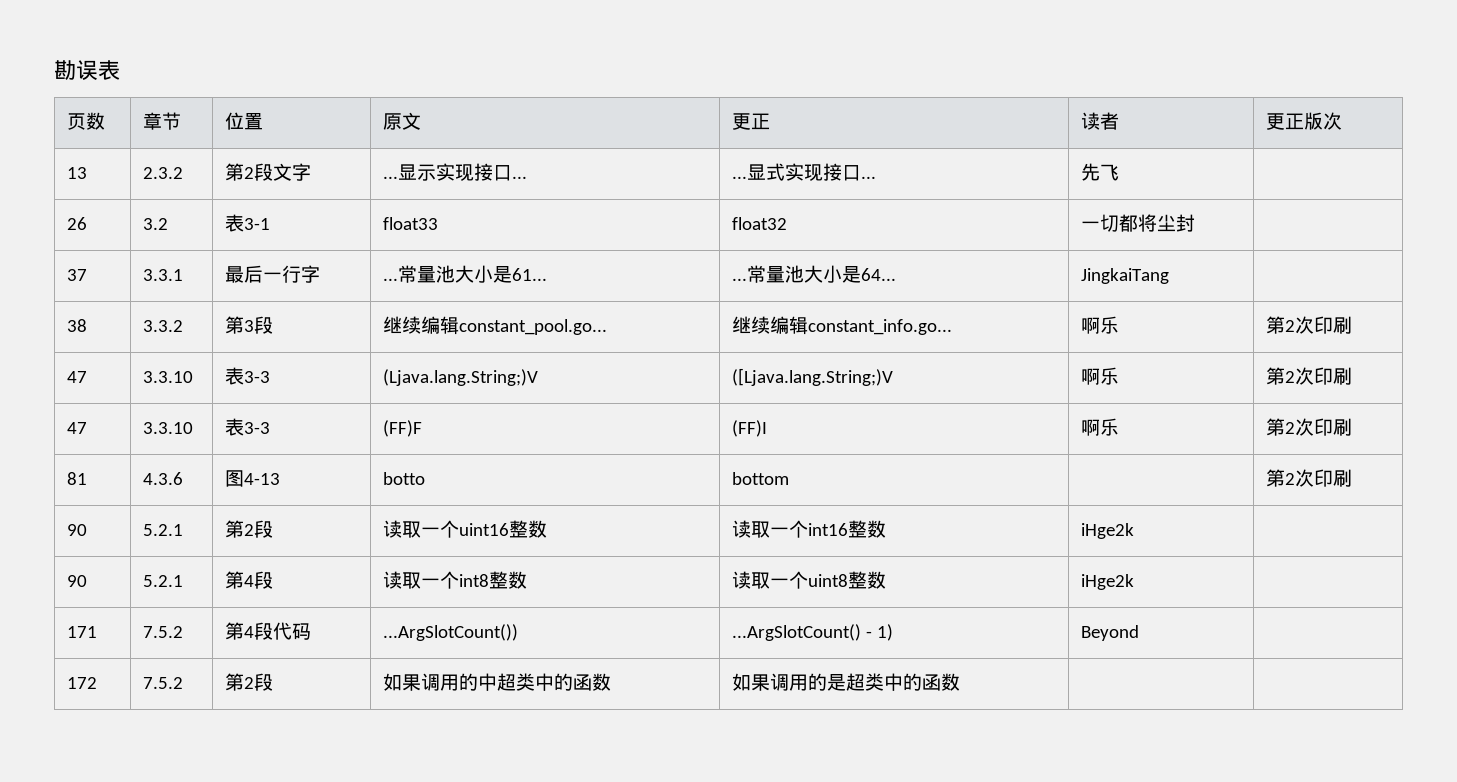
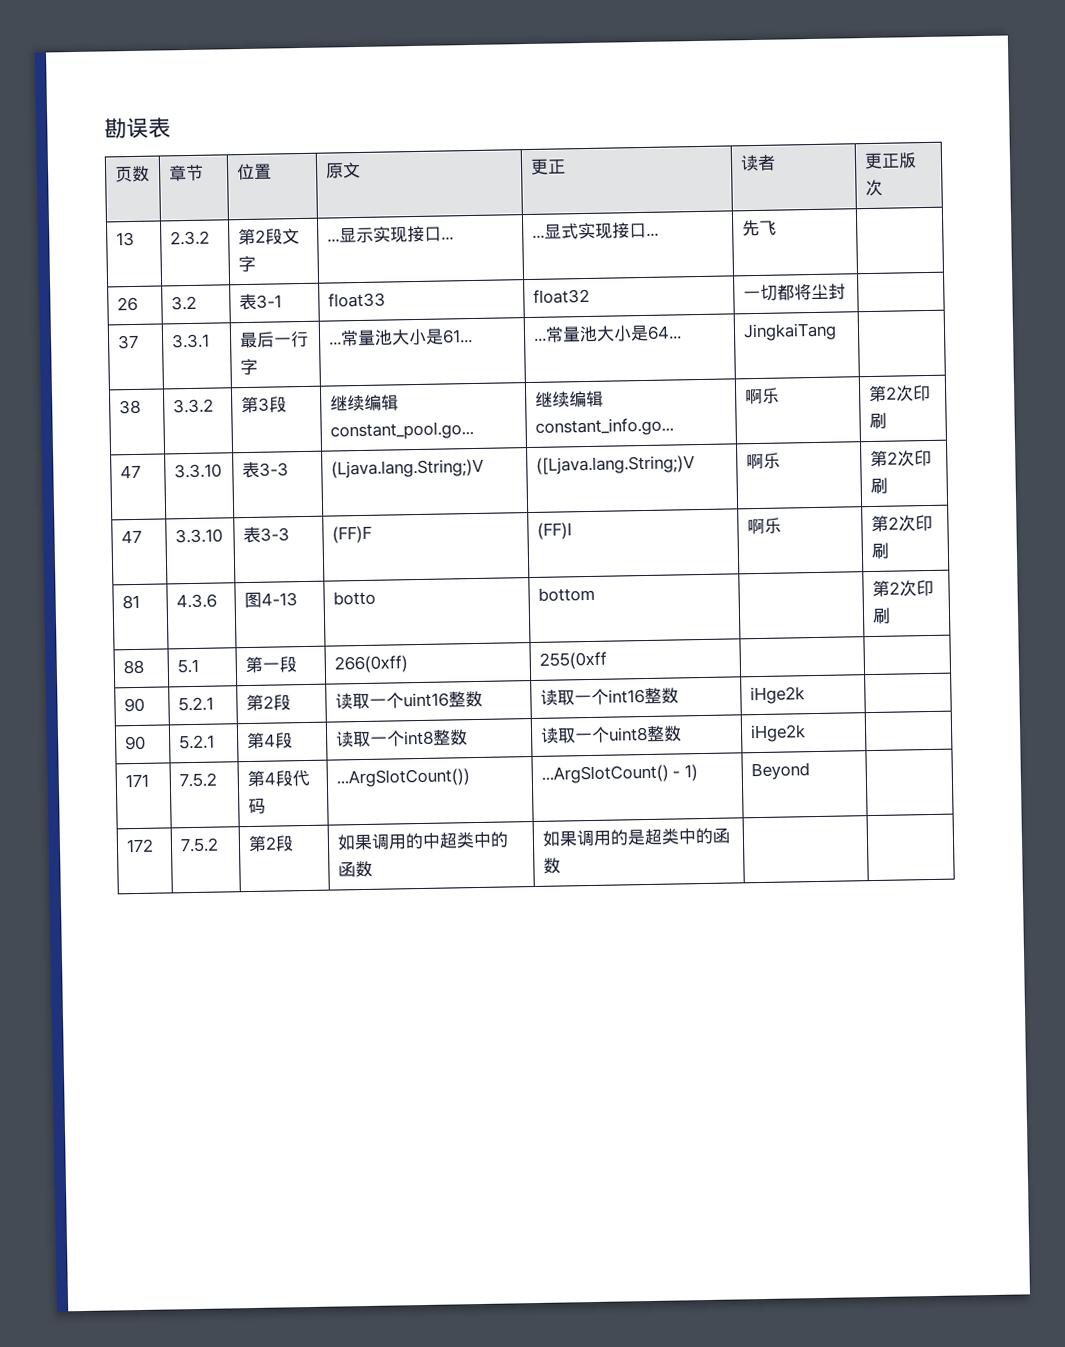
(1352, 478) none -> [122,659,144,675] [176,658,199,674] [244,656,297,674] [333,655,408,674] [538,651,607,670] // 88 | 5.1 | 第一段 | 266(0xff) | 255(0xff | |

